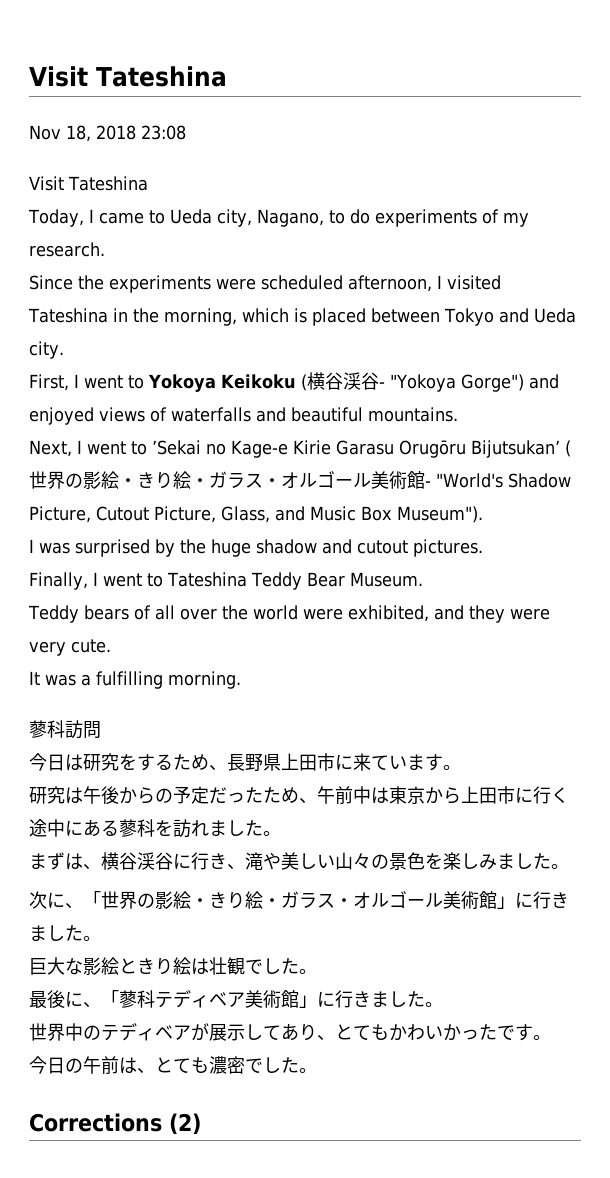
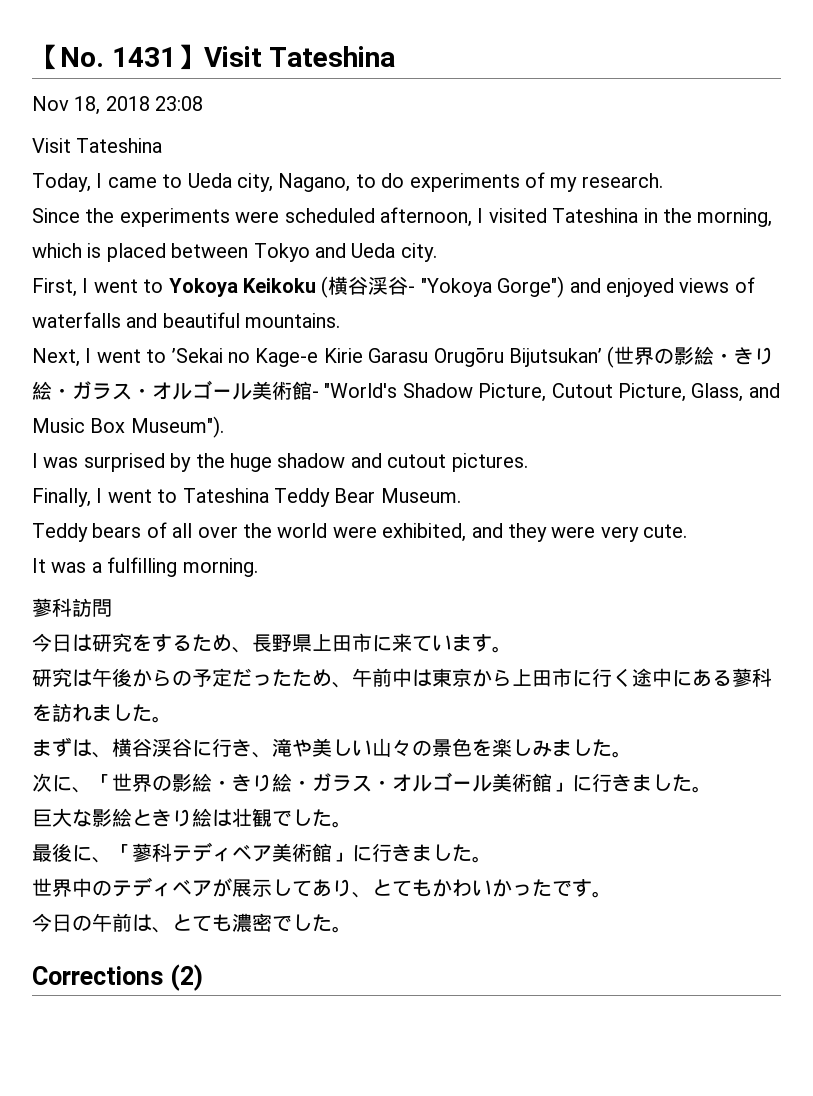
(29, 76) none -> [32,44,204,70] 【No. 1431】

